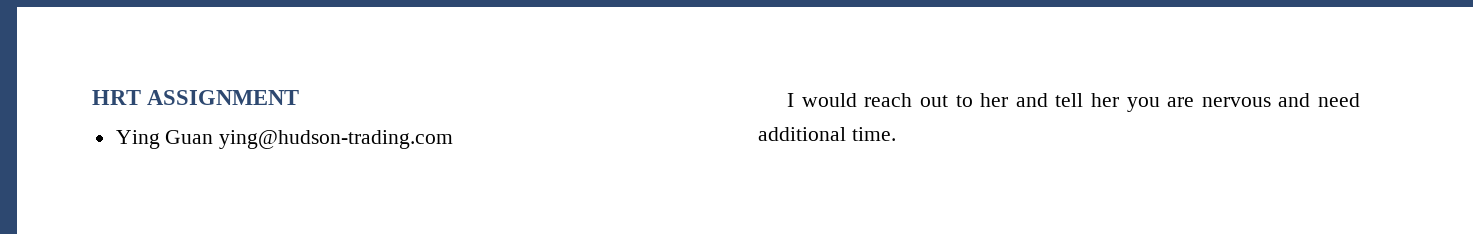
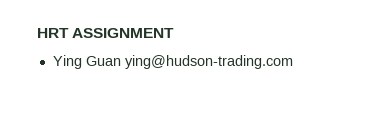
[787,93,1360,112] [758,127,896,141] // I would reach out to her and tell her you are nervous and need additional time. -> (293, 62) none

